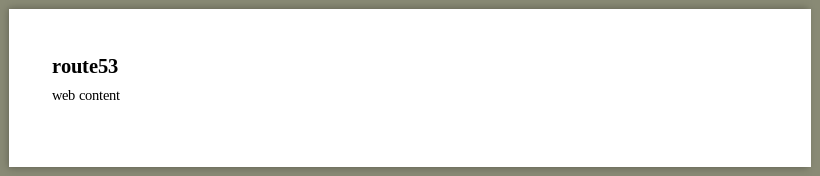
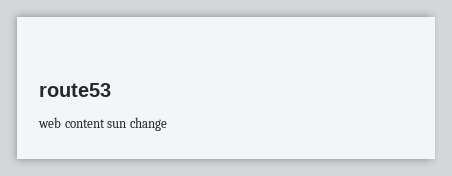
(120, 95) none -> [107,117,167,131] sun change

